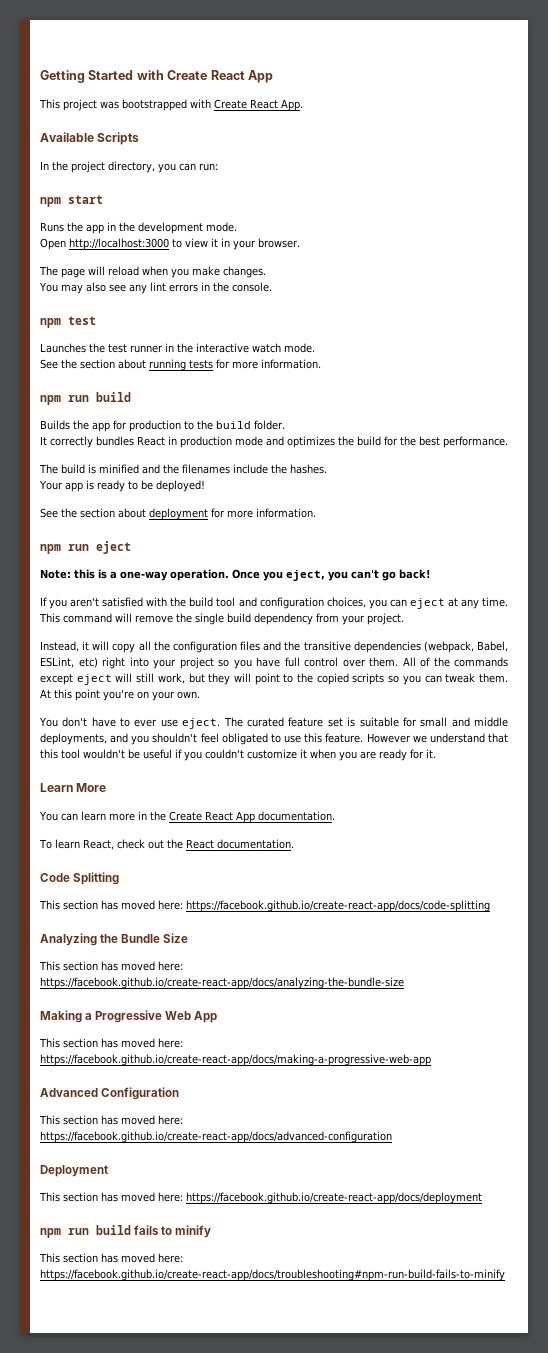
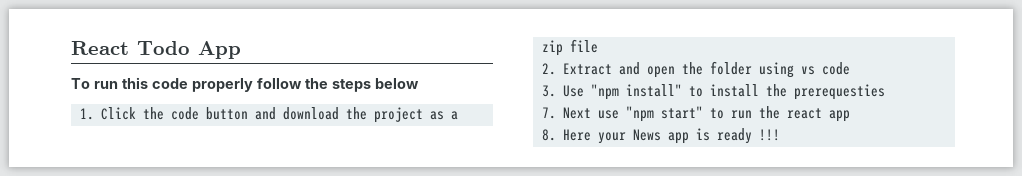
[40,70,273,83] [39,99,303,111] [40,132,140,145] [40,161,218,173] [40,195,103,207] [40,222,237,234] [40,238,300,250] [39,266,266,278] [39,282,272,294] [40,316,96,328] [40,343,315,353] [40,359,321,371] [40,392,131,405] [40,420,285,432] [40,436,508,448] [39,464,327,474] [39,480,205,492] [40,508,316,520] [40,541,131,554] [40,569,431,581] [40,597,508,609] [39,613,404,625] [40,641,508,653] [40,657,508,669] [40,673,508,685] [40,689,200,701] [39,717,508,729] [40,733,508,745] [40,749,436,761] [40,783,107,792] [39,811,335,823] [39,839,294,850] [40,872,120,885] [39,900,490,912] [40,933,189,946] [39,961,183,971] [40,977,404,989] [40,1010,218,1023] [39,1038,183,1048] [40,1054,431,1066] [40,1087,180,1100] [39,1115,183,1125] [40,1131,392,1143] [40,1165,108,1177] [39,1192,482,1204] [40,1225,212,1238] [39,1253,183,1263] [40,1269,505,1281] Getting Started with Create React App // This project was bootstrapped with Create React App. // Available Scripts // In the project directory, you can run: // npm start // Runs the app in the development mode. // Open http://localhost:3000 to view it in your browser. // The page will reload when you make changes. // You may also see any lint errors in the console. // npm test // Launches the test runner in the interactive watch mode. // See the section about running tests for more information. // npm run build // Builds the app for production to the build folder. // It correctly bundles React in production mode and optimizes the build for the best performance. // The build is minified and the filenames include the hashes. // Your app is ready to be deployed! // See the section about deployment for more information. // npm run eject // Note: this is a one-way operation. Once you eject, you can't go back! // If you aren't satisfied with the build tool and configuration choices, you can eject at any time. This command will remove the single build dependency from your project. // Instead, it will copy all the configuration files and the transitive dependencies (webpack, Babel, ESLint, etc) right into your project so you have full control over them. All of the commands except eject will still work, but they will point to the copied scripts so you can tweak them. At this point you're on your own. // You don't have to ever use eject. The curated feature set is suitable for small and middle deployments, and you shouldn't feel obligated to use this feature. However we understand that this tool wouldn't be useful if you couldn't customize it when you are ready for it. // Learn More // You can learn more in the Create React App documentation. // To learn React, check out the React documentation. // Code Splitting // This section has moved here: https://facebook.github.io/create-react-app/docs/code-splitting // Analyzing the Bundle Size // This section has moved here: https://facebook.github.io/create-react-app/docs/analyzing-the-bundle-size // Making a Progressive Web App // This section has moved here: https://facebook.github.io/create-react-app/docs/making-a-progressive-web-app // Advanced Configuration // This section has moved here: https://facebook.github.io/create-react-app/docs/advanced-configuration // Deployment // This section has moved here: https://facebook.github.io/create-react-app/docs/deployment // npm run build fails to minify // This section has moved here: https://facebook.github.io/create-react-app/docs/troubleshooting#npm-run-build-fails-to-minify -> [71,41,241,59] [71,77,419,92] [79,107,458,123] [541,39,598,56] [541,61,850,78] [541,84,885,100] [541,106,850,122] [541,128,780,144] React Todo App // To run this code properly follow the steps below // 1. Click the code button and download the project as a zip file // 2. Extract and open the folder using vs code // 3. Use "npm install" to install the prerequesties // 7. Next use "npm start" to run the react app // 8. Here your News app is ready !!!

